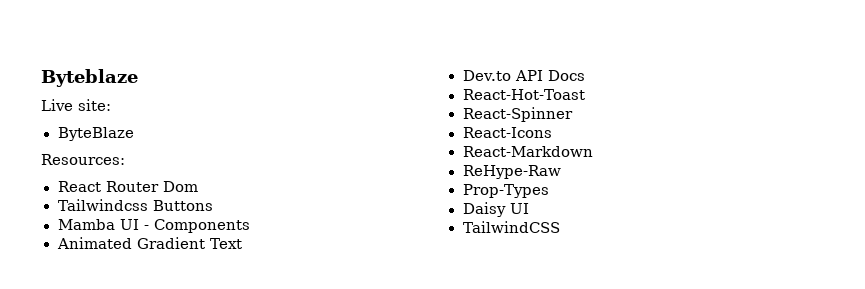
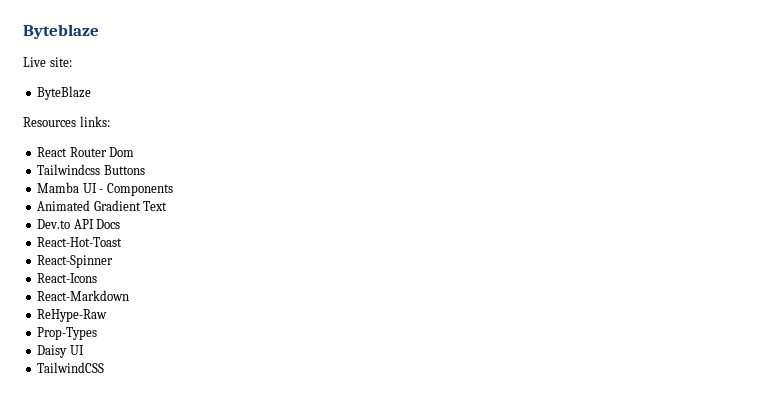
[41,154,125,165] Resources: -> [23,116,110,127] Resources links:

